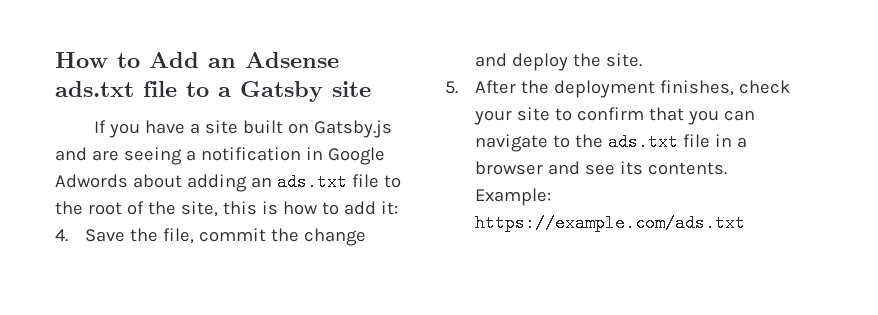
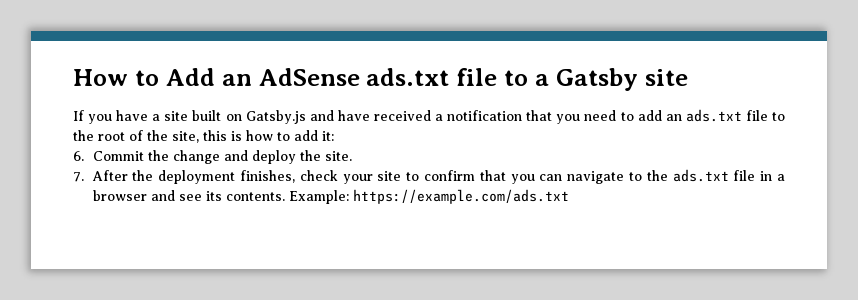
[245,52,339,68] Adsense -> [258,68,360,86] AdSense
[91,147,385,165] [55,174,247,192] are seeing a notification in Google Adwords about adding -> [337,110,662,124] have received a notification that you need to add
[55,228,267,244] 4. Save the file, commit -> [73,151,144,161] 6. Commit
[445,81,458,94] 5. -> [73,172,84,182] 7.

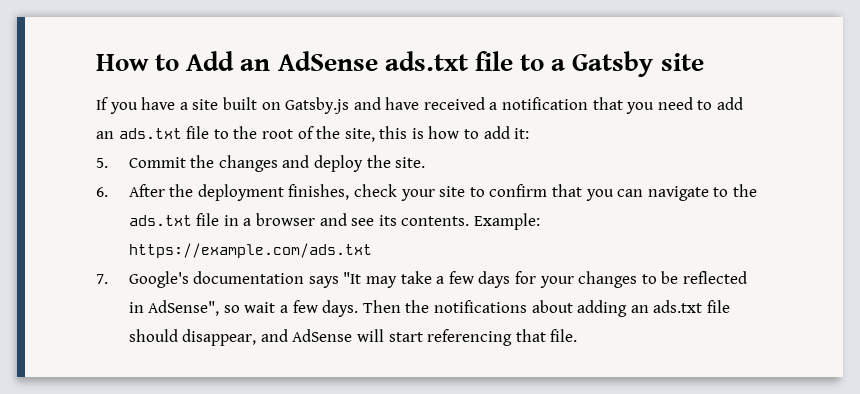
[73,151,84,161] 6. -> [96,158,108,168] 5.
[172,150,220,164] change -> [218,155,278,172] changes
[73,172,84,182] 7. -> [96,187,108,197] 6.
(569, 196) none -> [96,271,747,288] [128,300,730,317] [128,329,578,346] // 7. Google's documentation says "It may take a few days for your changes to be reflected in AdSense", so wait a few days. Then the notifications about adding an ads.txt file should disappear, and AdSense will start referencing that file.

